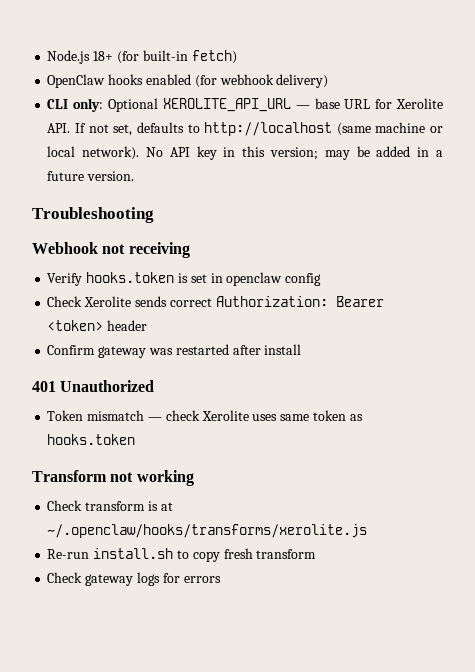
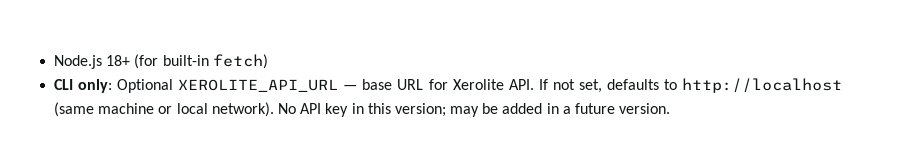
[47,74,329,88] // OpenClaw hooks enabled (for webhook delivery) -> (268, 61) none
[32,207,154,223] [32,242,190,258] [47,272,322,286] [47,296,384,307] [47,320,148,331] [47,344,302,358] [32,380,155,392] [47,410,363,421] [47,434,136,445] [32,470,194,486] [47,500,173,511] [47,524,368,538] [47,548,317,562] [47,572,221,586] // Troubleshooting // Webhook not receiving // Verify hooks.token is set in openclaw config // Check Xerolite sends correct Authorization: Bearer <token> header // Confirm gateway was restarted after install // 401 Unauthorized // Token mismatch — check Xerolite uses same token as hooks.token // Transform not working // Check transform is at ~/.openclaw/hooks/transforms/xerolite.js // Re-run install.sh to copy fresh transform // Check gateway logs for errors -> (671, 108) none

